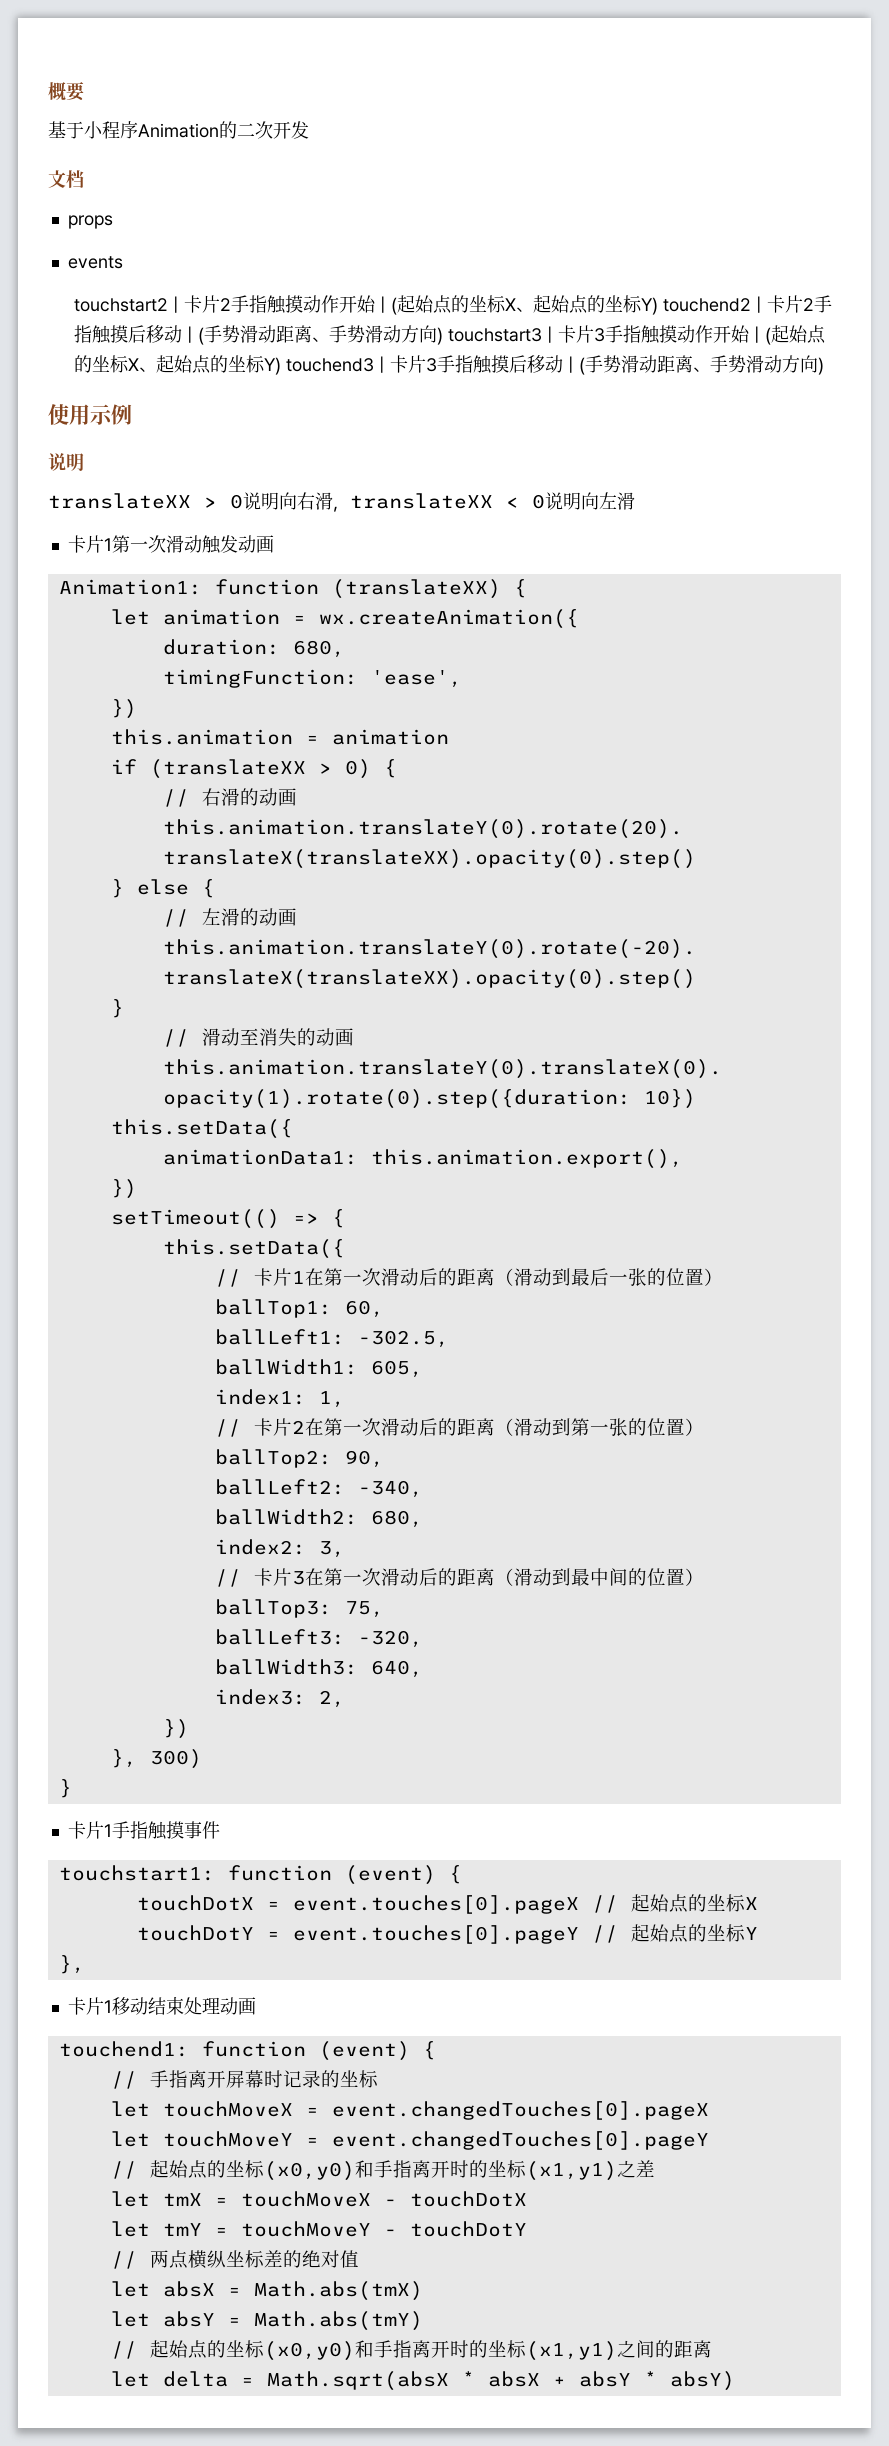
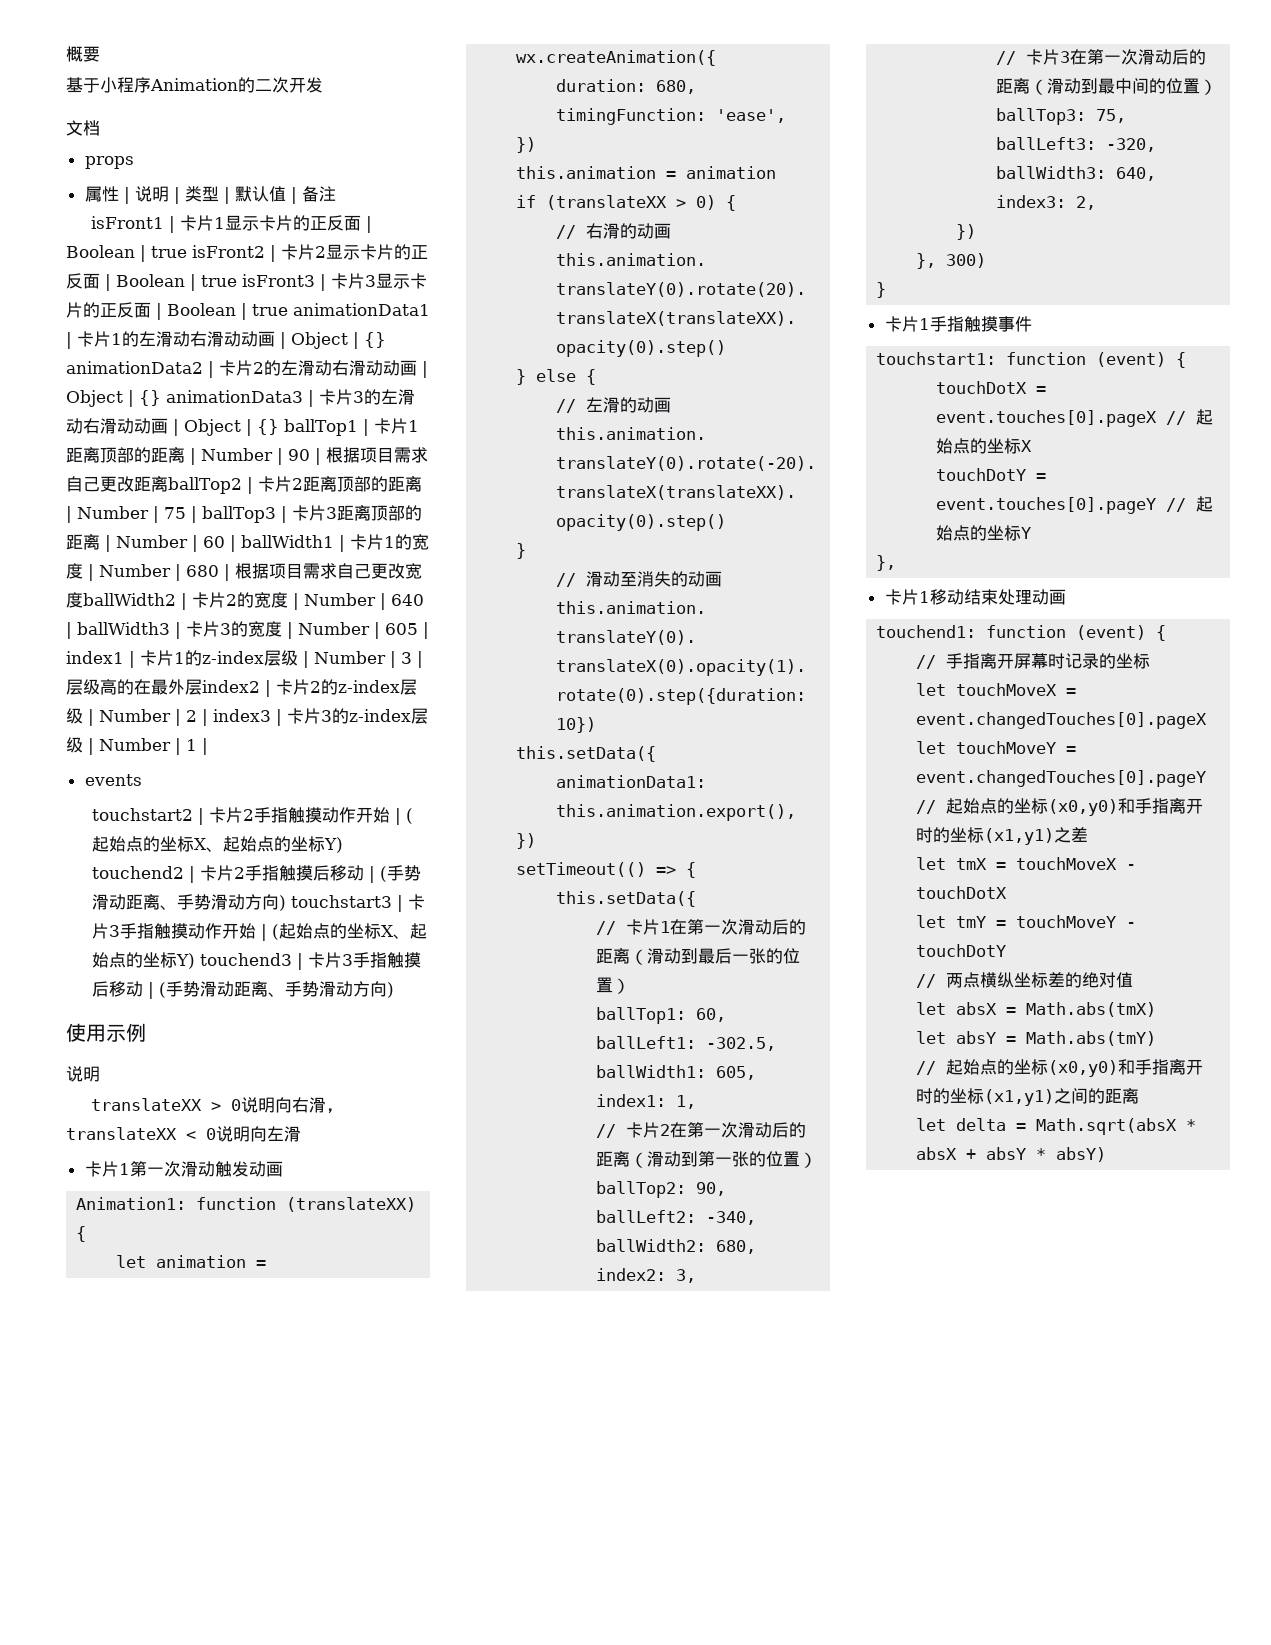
(113, 222) none -> [84,186,336,204] [90,215,372,233] [66,244,428,262] [66,273,427,291] [66,302,430,320] [66,331,386,349] [66,360,428,378] [66,389,415,407] [66,418,419,436] [66,447,428,465] [66,476,422,494] [66,505,422,523] [66,534,429,552] [66,563,422,581] [66,592,424,610] [66,621,429,639] [66,650,423,668] [66,679,417,697] [66,708,428,726] [66,737,208,755] // 属性 | 说明 | 类型 | 默认值 | 备注 // isFront1 | 卡片1显示卡片的正反面 | Boolean | true isFront2 | 卡片2显示卡片的正反面 | Boolean | true isFront3 | 卡片3显示卡片的正反面 | Boolean | true animationData1 | 卡片1的左滑动右滑动动画 | Object | {} animationData2 | 卡片2的左滑动右滑动动画 | Object | {} animationData3 | 卡片3的左滑动右滑动动画 | Object | {} ballTop1 | 卡片1距离顶部的距离 | Number | 90 | 根据项目需求自己更改距离ballTop2 | 卡片2距离顶部的距离 | Number | 75 | ballTop3 | 卡片3距离顶部的距离 | Number | 60 | ballWidth1 | 卡片1的宽度 | Number | 680 | 根据项目需求自己更改宽度ballWidth2 | 卡片2的宽度 | Number | 640 | ballWidth3 | 卡片3的宽度 | Number | 605 | index1 | 卡片1的z-index层级 | Number | 3 | 层级高的在最外层index2 | 卡片2的z-index层级 | Number | 2 | index3 | 卡片3的z-index层级 | Number | 1 |

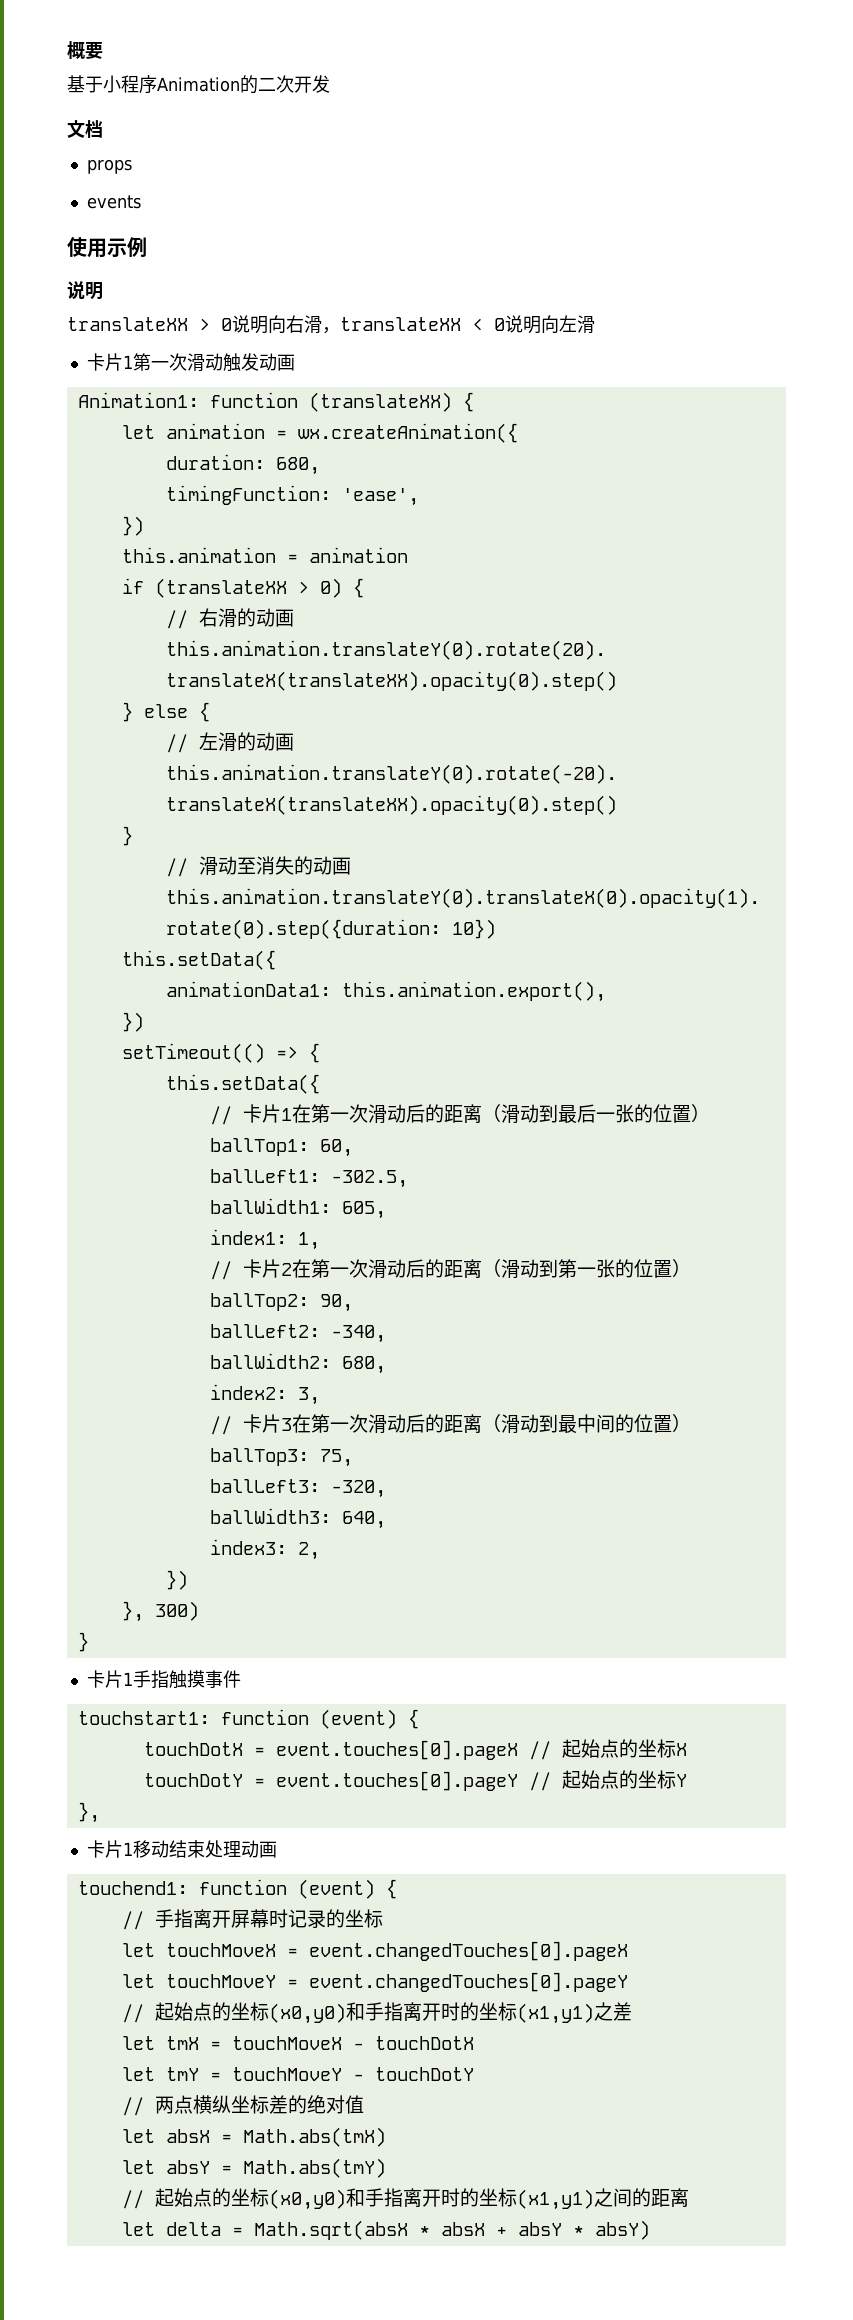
[84,186,336,204] [90,215,372,233] [66,244,428,262] [66,273,427,291] [66,302,430,320] [66,331,386,349] [66,360,428,378] [66,389,415,407] [66,418,419,436] [66,447,428,465] [66,476,422,494] [66,505,422,523] [66,534,429,552] [66,563,422,581] [66,592,424,610] [66,621,429,639] [66,650,423,668] [66,679,417,697] [66,708,428,726] [66,737,208,755] [84,774,142,786] [92,807,414,825] [92,836,344,853] [92,865,422,883] [92,894,426,912] [92,923,428,941] [92,952,422,970] [92,981,395,999] 属性 | 说明 | 类型 | 默认值 | 备注 // isFront1 | 卡片1显示卡片的正反面 | Boolean | true isFront2 | 卡片2显示卡片的正反面 | Boolean | true isFront3 | 卡片3显示卡片的正反面 | Boolean | true animationData1 | 卡片1的左滑动右滑动动画 | Object | {} animationData2 | 卡片2的左滑动右滑动动画 | Object | {} animationData3 | 卡片3的左滑动右滑动动画 | Object | {} ballTop1 | 卡片1距离顶部的距离 | Number | 90 | 根据项目需求自己更改距离ballTop2 | 卡片2距离顶部的距离 | Number | 75 | ballTop3 | 卡片3距离顶部的距离 | Number | 60 | ballWidth1 | 卡片1的宽度 | Number | 680 | 根据项目需求自己更改宽度ballWidth2 | 卡片2的宽度 | Number | 640 | ballWidth3 | 卡片3的宽度 | Number | 605 | index1 | 卡片1的z-index层级 | Number | 3 | 层级高的在最外层index2 | 卡片2的z-index层级 | Number | 2 | index3 | 卡片3的z-index层级 | Number | 1 | // events // touchstart2 | 卡片2手指触摸动作开始 | (起始点的坐标X、起始点的坐标Y) touchend2 | 卡片2手指触摸后移动 | (手势滑动距离、手势滑动方向) touchstart3 | 卡片3手指触摸动作开始 | (起始点的坐标X、起始点的坐标Y) touchend3 | 卡片3手指触摸后移动 | (手势滑动距离、手势滑动方向) -> [86,195,141,209] events

